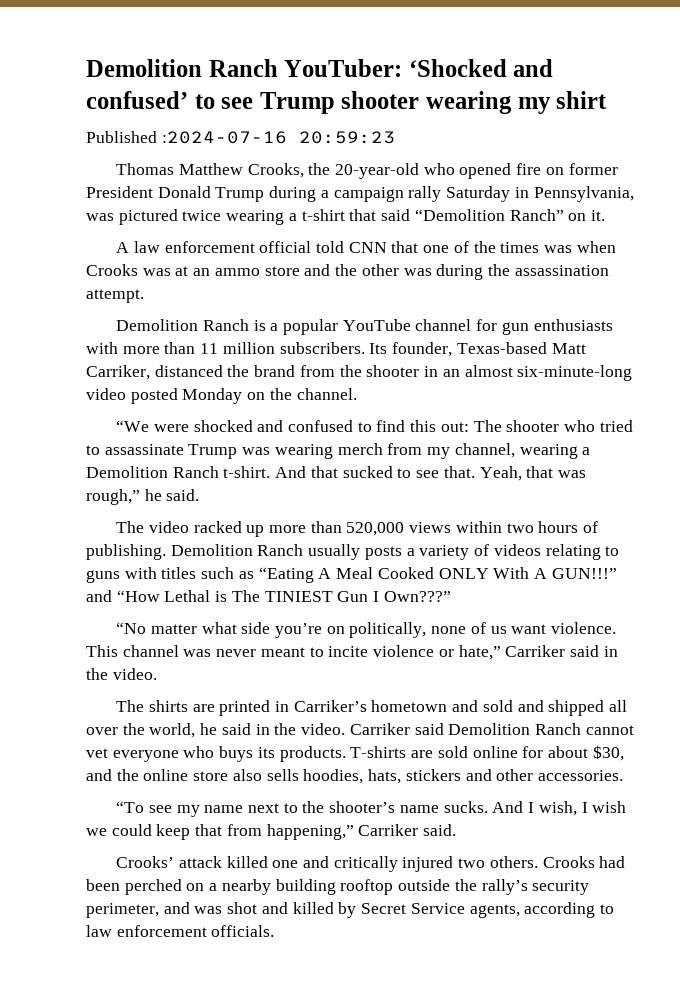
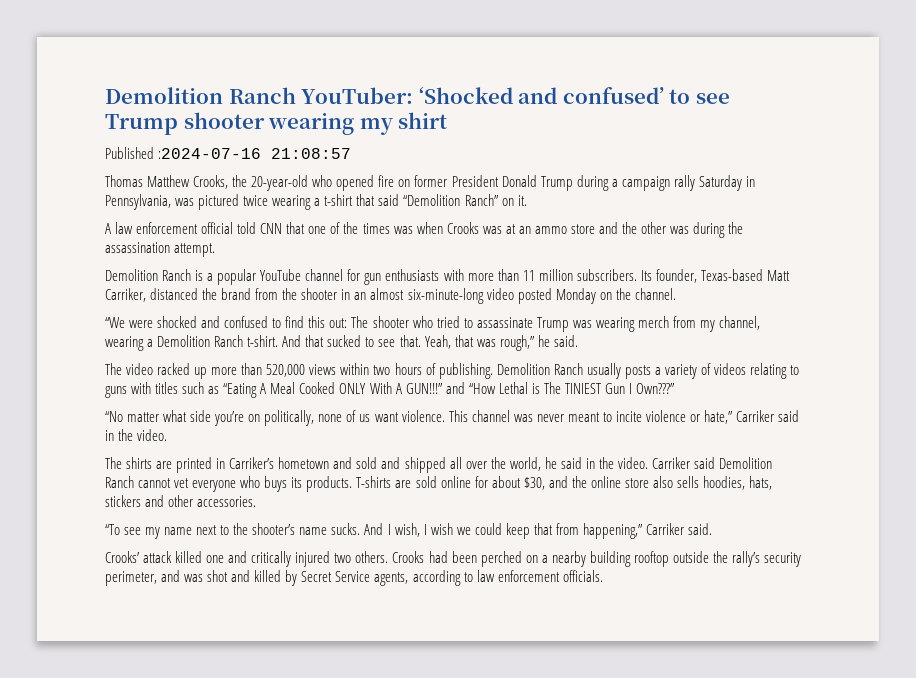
[298,131,395,144] 20:59:23 -> [271,148,352,159] 21:08:57

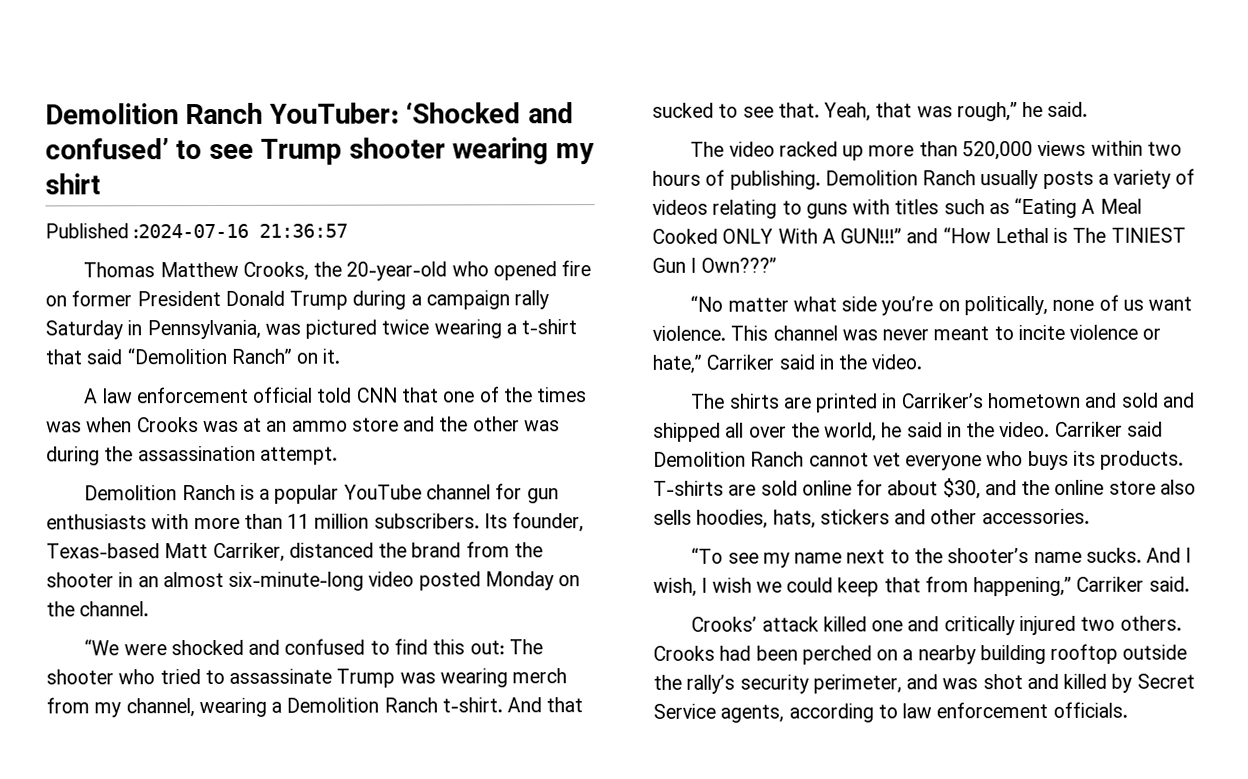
[271,148,352,159] 21:08:57 -> [259,223,349,238] 21:36:57

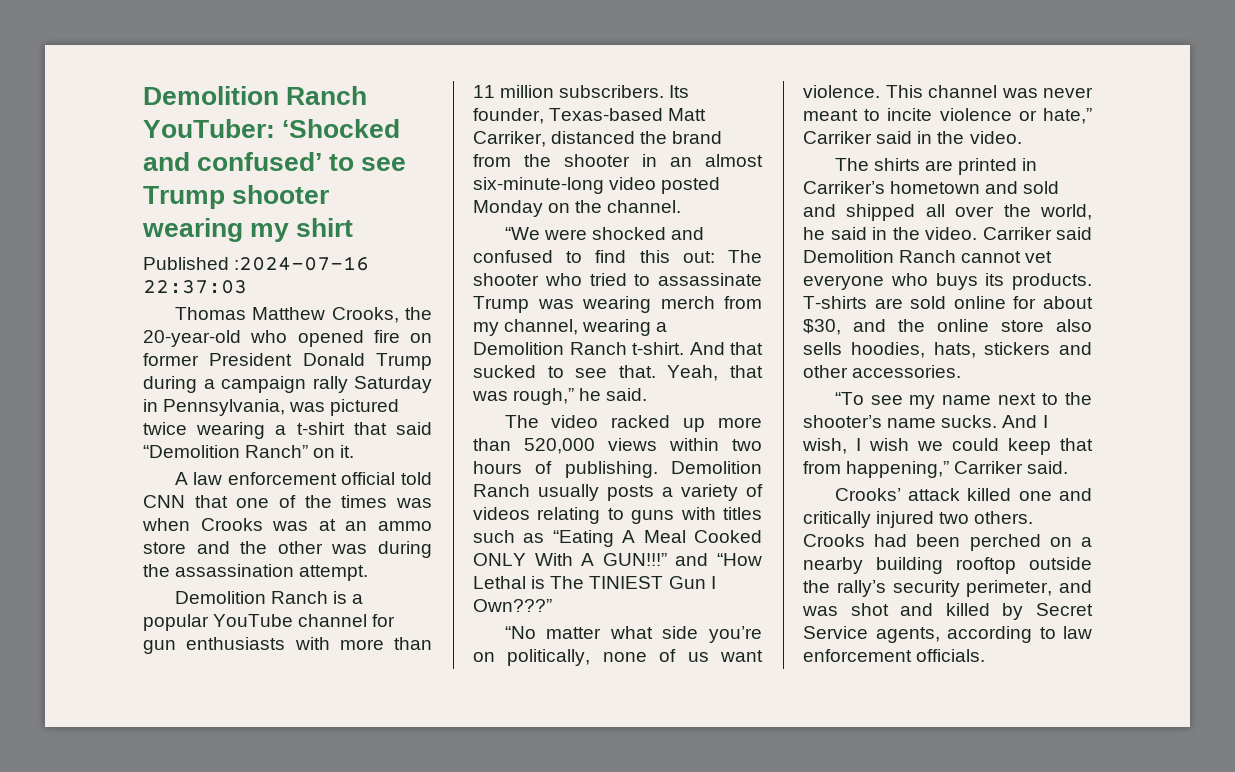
[259,223,349,238] 21:36:57 -> [143,280,247,294] 22:37:03

